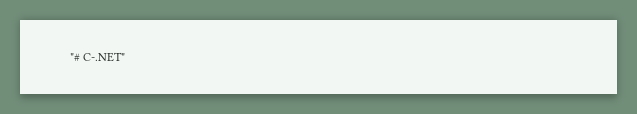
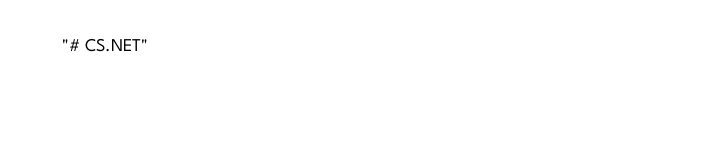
[83,52,126,62] C-.NET" -> [84,38,148,52] CS.NET"

